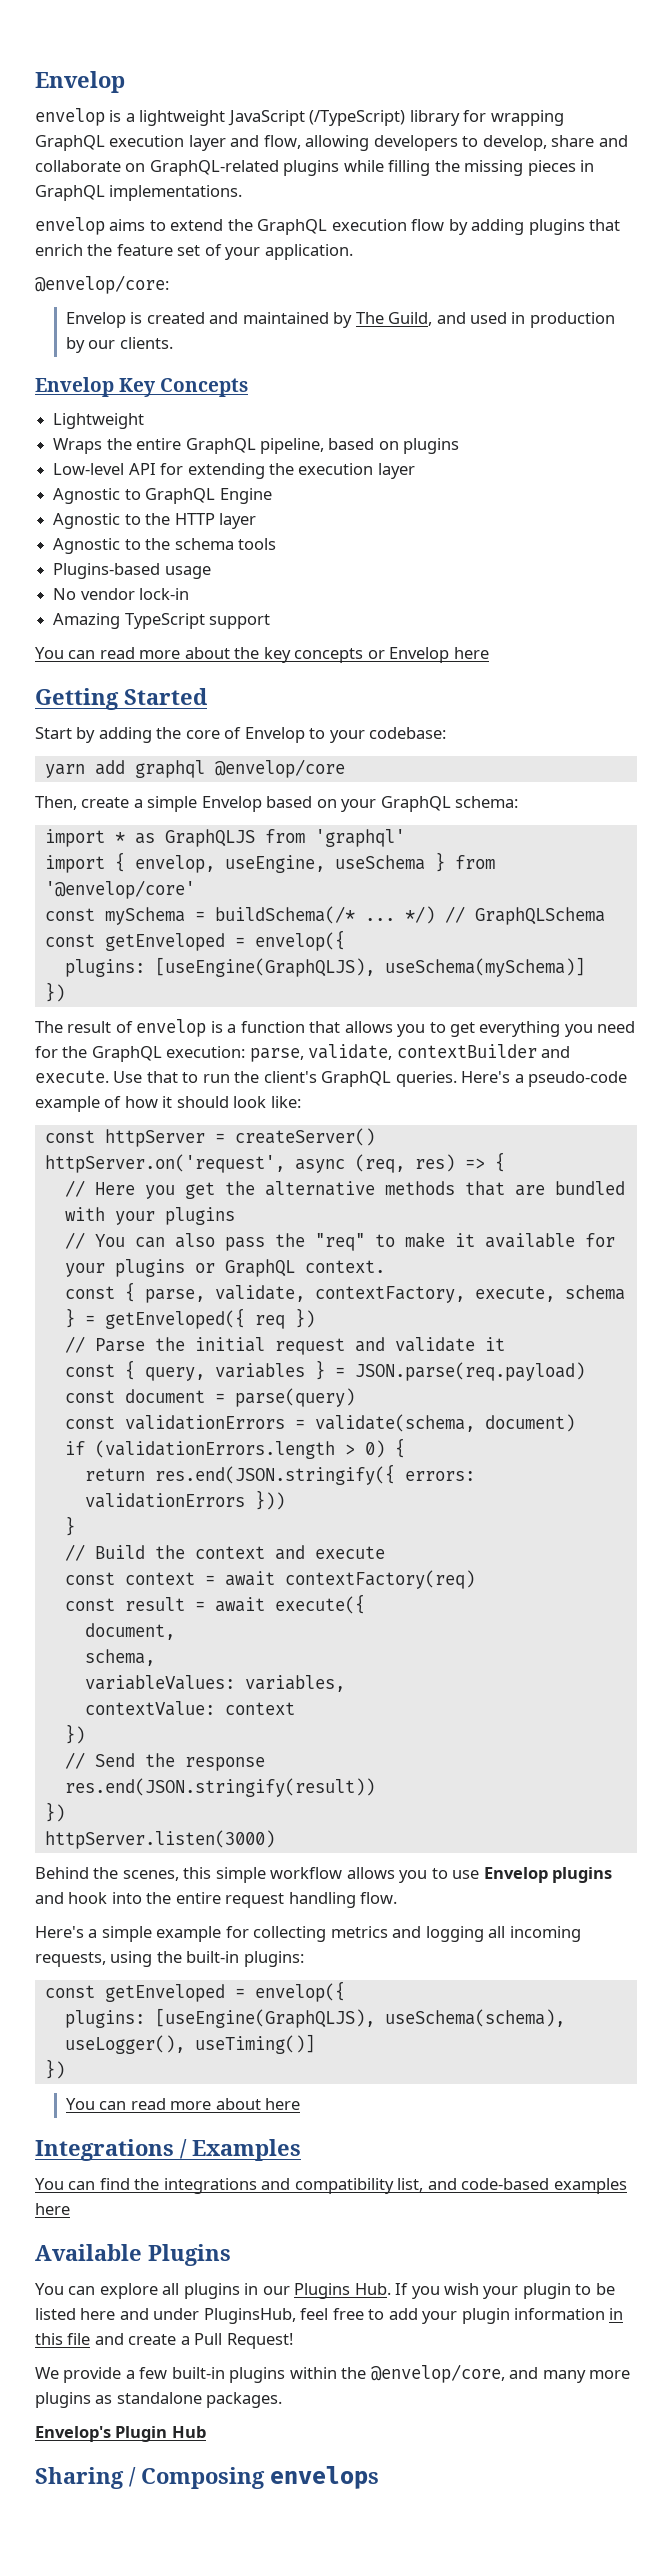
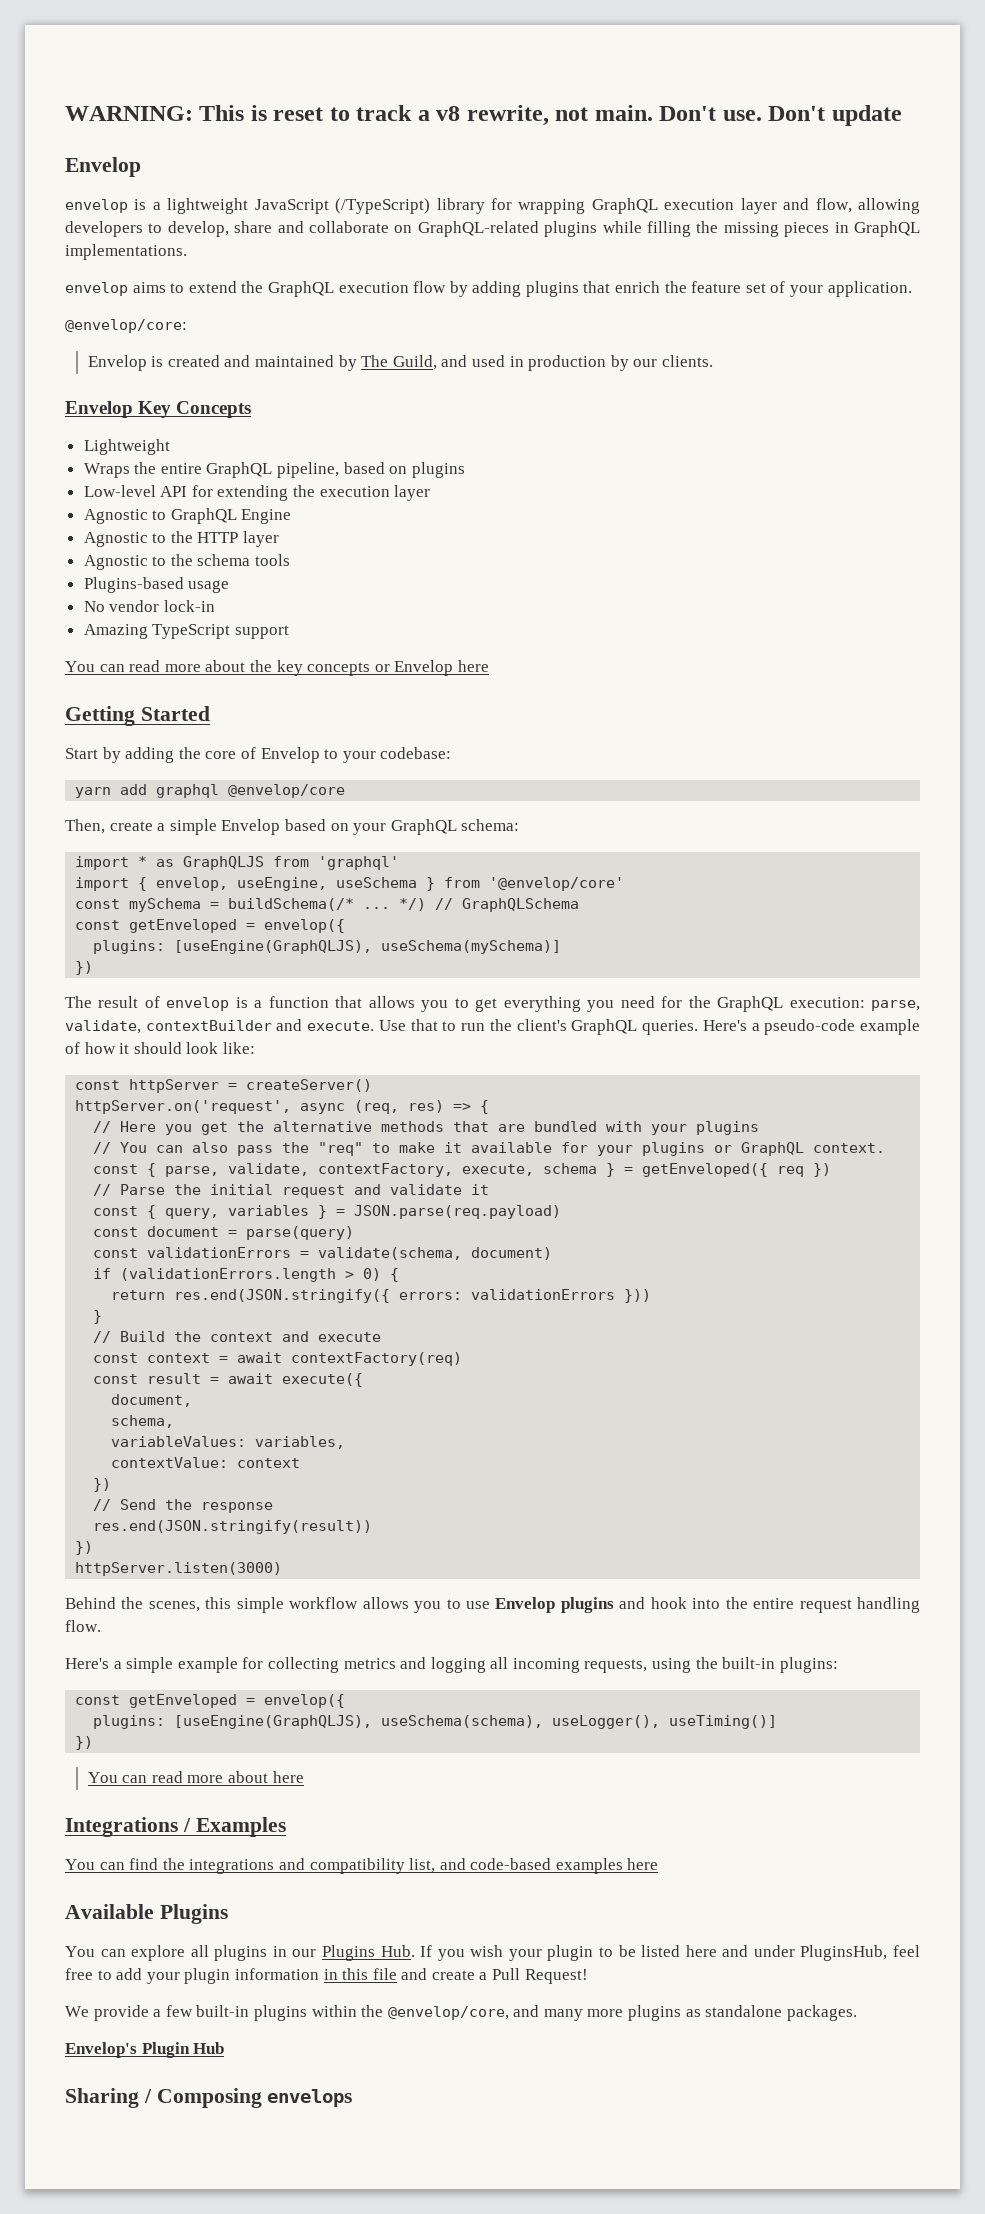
(35, 82) none -> [65,105,902,126] WARNING: This is reset to track a v8 rewrite, not main. Don't use. Don't update //

